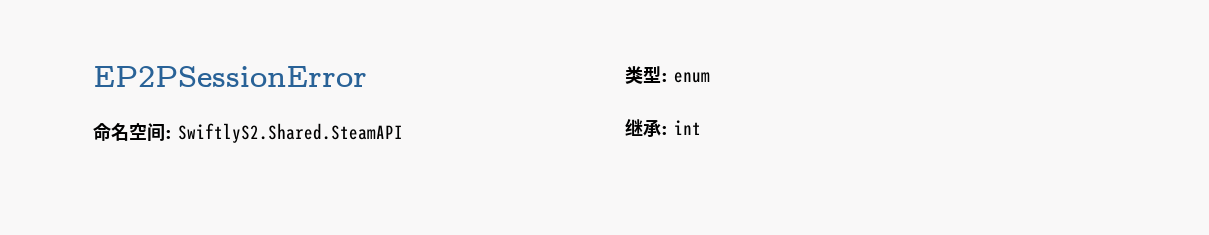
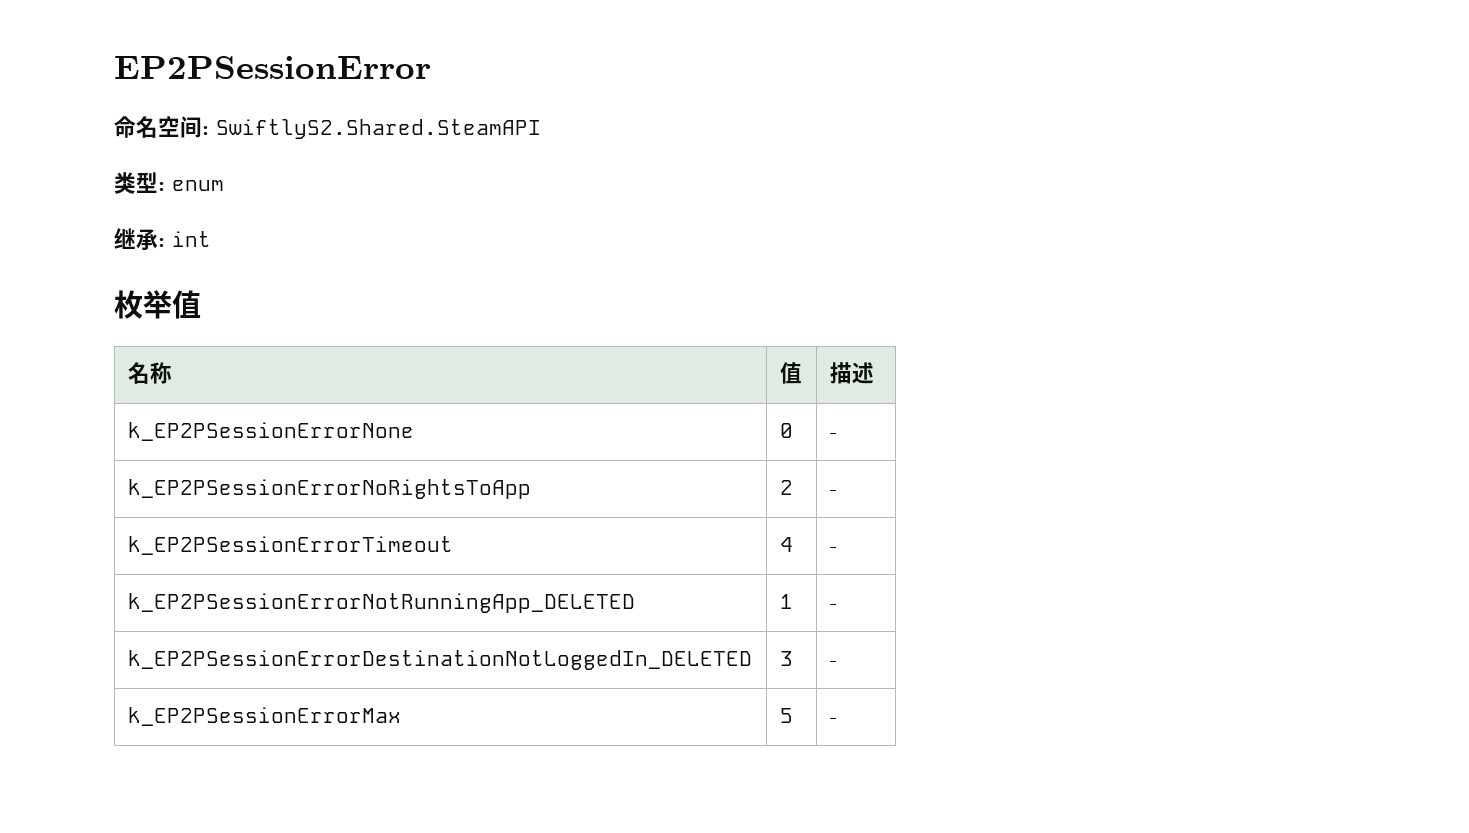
(701, 127) none -> [114,290,201,319] [127,362,172,384] [779,362,802,384] [829,362,874,384] [127,422,414,441] [779,423,793,438] [829,433,837,438] [127,479,531,499] [779,480,793,495] [829,490,837,495] [127,536,453,555] [779,537,793,552] [829,547,837,552] [127,593,635,613] [779,594,793,609] [829,604,837,609] [127,650,752,670] [779,651,793,666] [829,661,837,666] [127,707,401,726] [779,708,793,723] [829,718,837,723] // 枚举值 // 名称 | 值 | 描述 // k_EP2PSessionErrorNone | 0 | - // k_EP2PSessionErrorNoRightsToApp | 2 | - // k_EP2PSessionErrorTimeout | 4 | - // k_EP2PSessionErrorNotRunningApp_DELETED | 1 | - // k_EP2PSessionErrorDestinationNotLoggedIn_DELETED | 3 | - // k_EP2PSessionErrorMax | 5 | -

